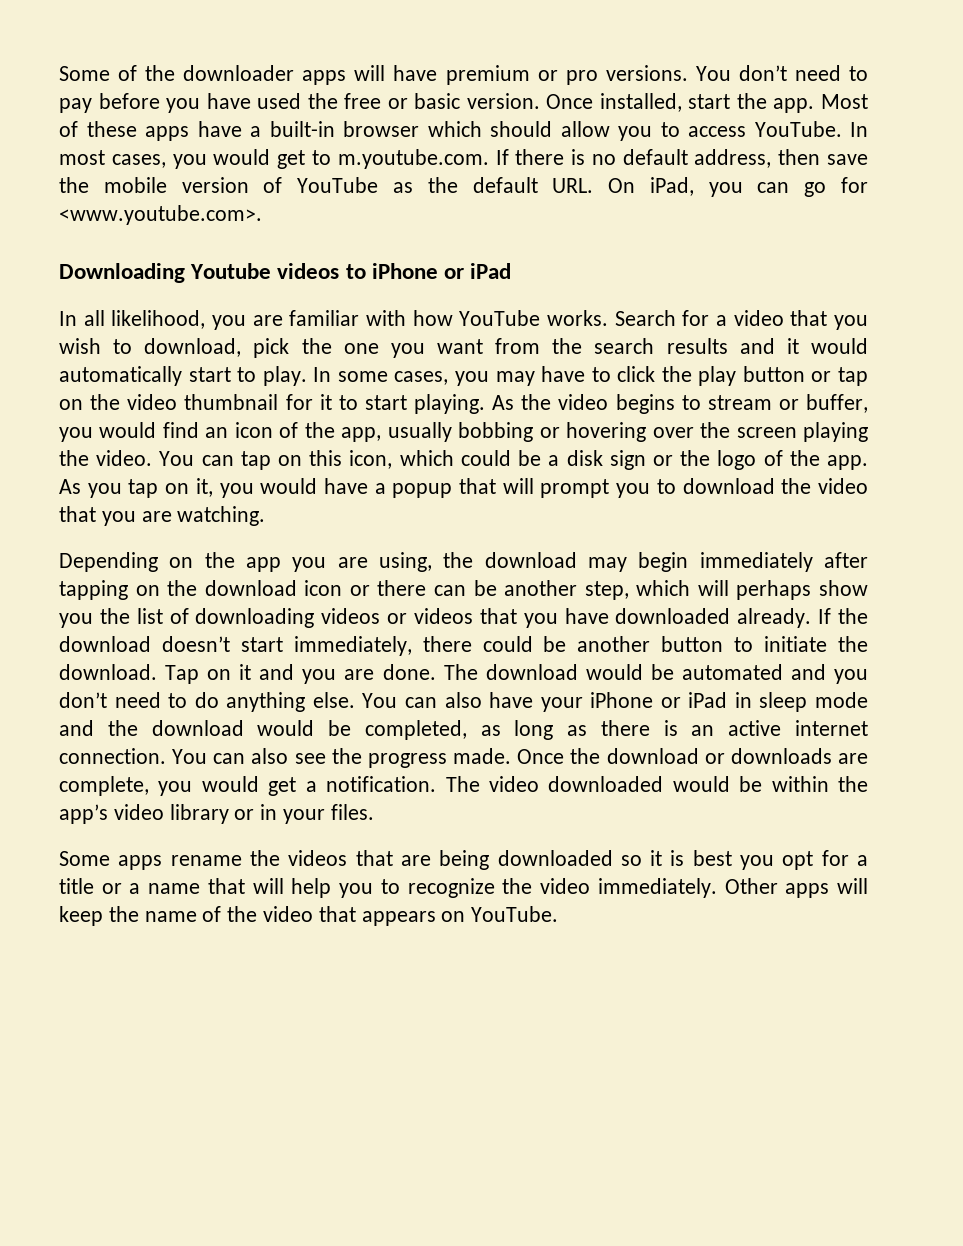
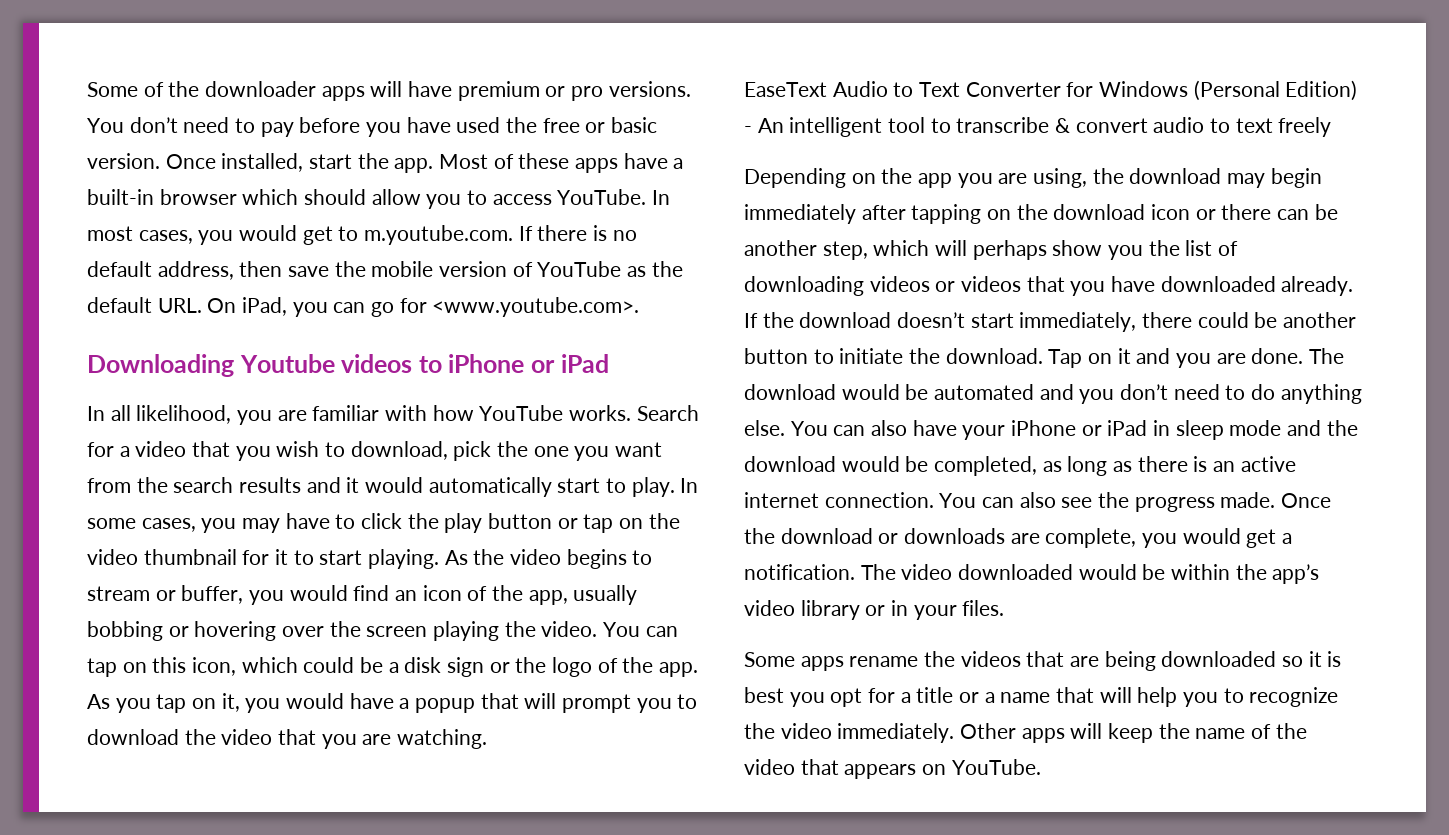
(266, 516) none -> [744,80,1358,101] [744,117,1332,137] // EaseText Audio to Text Converter for Windows (Personal Edition) - An intelligent tool to transcribe & convert audio to text freely

